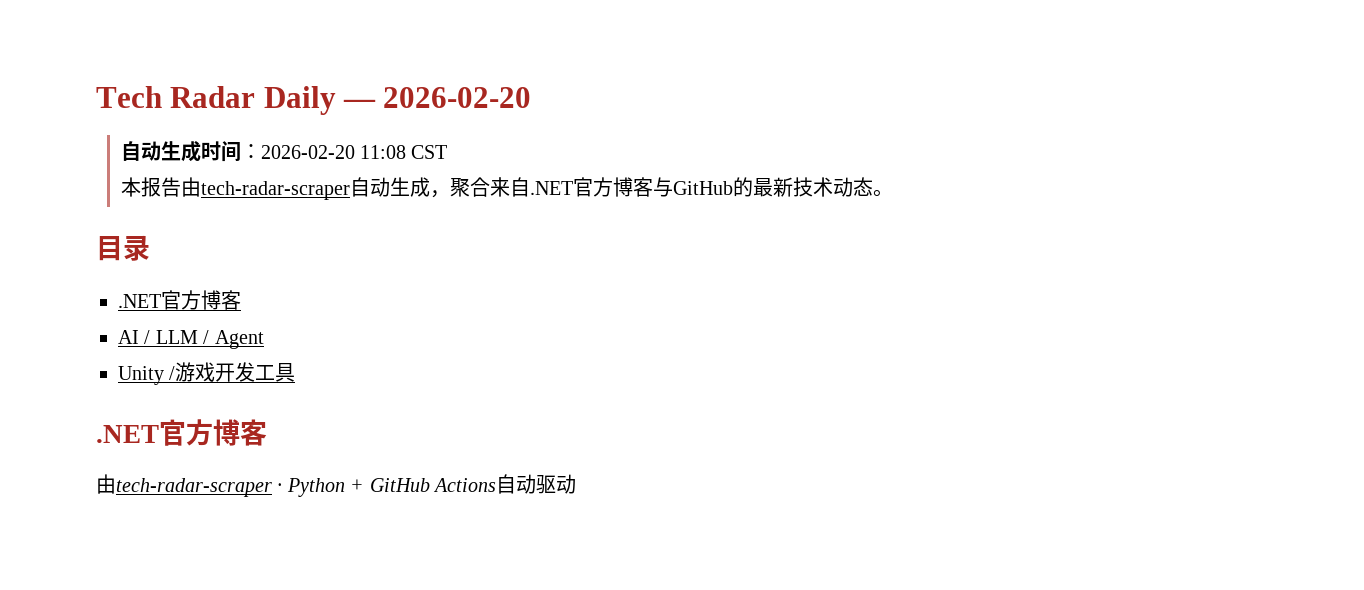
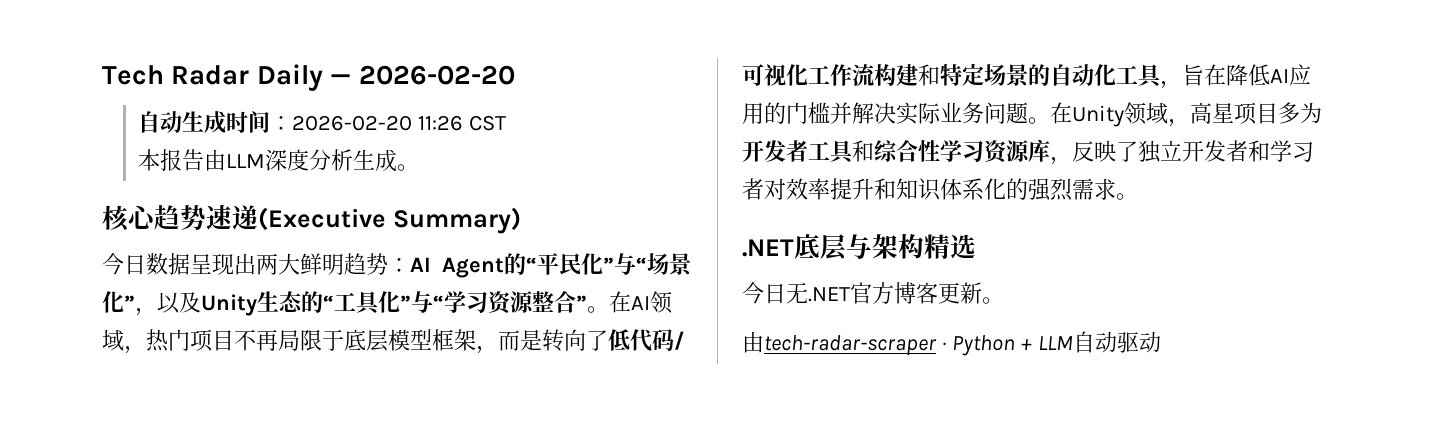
[359,145,406,159] 11:08 -> [418,115,464,131] 11:26
[200,177,893,200] [96,235,150,261] [118,290,241,310] [118,330,264,349] [118,362,296,385] [96,419,267,446] tech-radar-scraper自动生成，聚合来自.NET官方博客与GitHub的最新技术动态。 // 目录 // .NET官方博客 // AI / LLM / Agent // Unity /游戏开发工具 // .NET官方博客 -> [226,149,420,172] [102,204,521,234] [102,253,692,278] [102,291,673,316] [102,329,684,354] [742,64,1311,89] [742,102,1322,127] [742,139,1314,165] [742,178,1138,201] [742,233,976,260] [742,282,1004,304] LLM深度分析生成。 // 核心趋势速递(Executive Summary) // 今日数据呈现出两大鲜明趋势：AI Agent的“平民化”与“场景化”，以及Unity生态的“工具化”与“学习资源整合”。在AI领域，热门项目不再局限于底层模型框架，而是转向了低代码/可视化工作流构建和特定场景的自动化工具，旨在降低AI应用的门槛并解决实际业务问题。在Unity领域，高星项目多为开发者工具和综合性学习资源库，反映了独立开发者和学习者对效率提升和知识体系化的强烈需求。 // .NET底层与架构精选 // 今日无.NET官方博客更新。
[369,478,496,492] GitHub Actions -> [1037,336,1073,350] LLM

